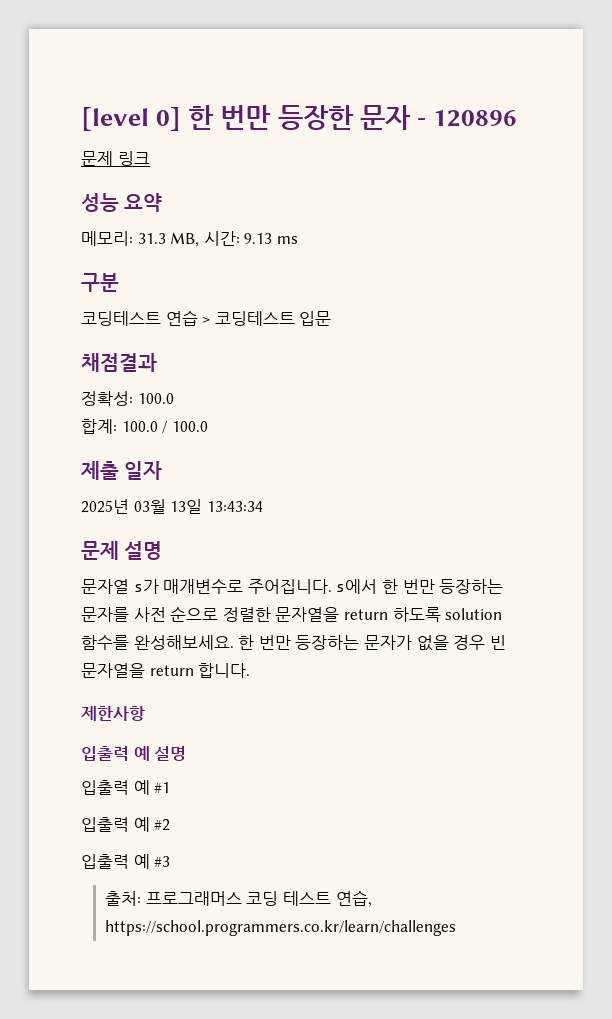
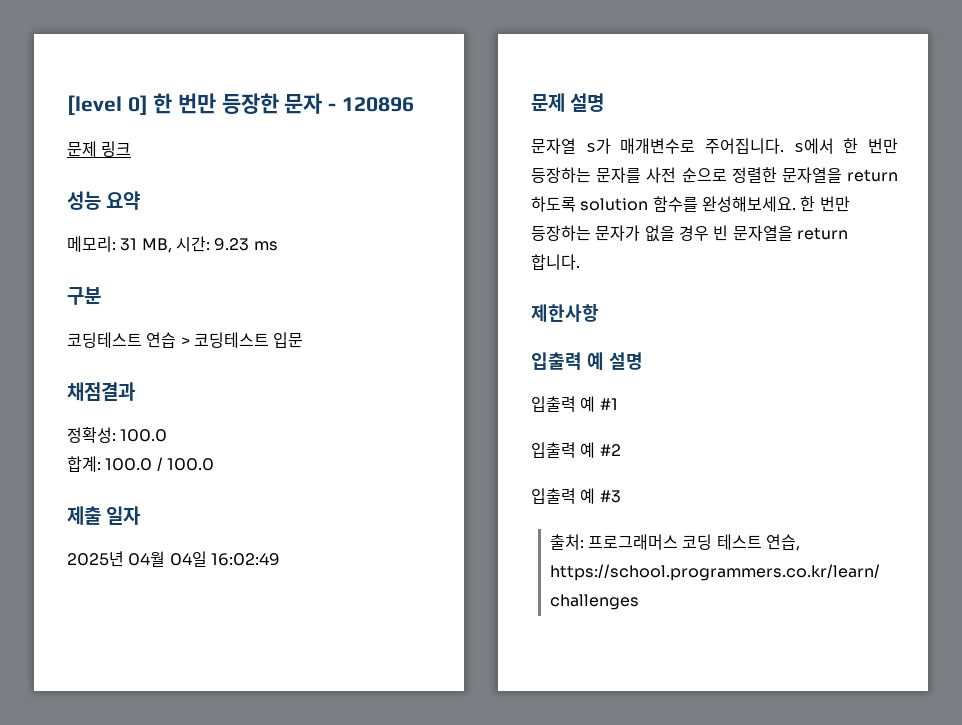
[137,233,166,244] 31.3 -> [120,238,138,251] 31
[244,233,273,244] 9.13 -> [214,238,250,251] 9.23
[133,499,263,514] 03월 13일 13:43:34 -> [128,551,280,567] 04월 04일 16:02:49

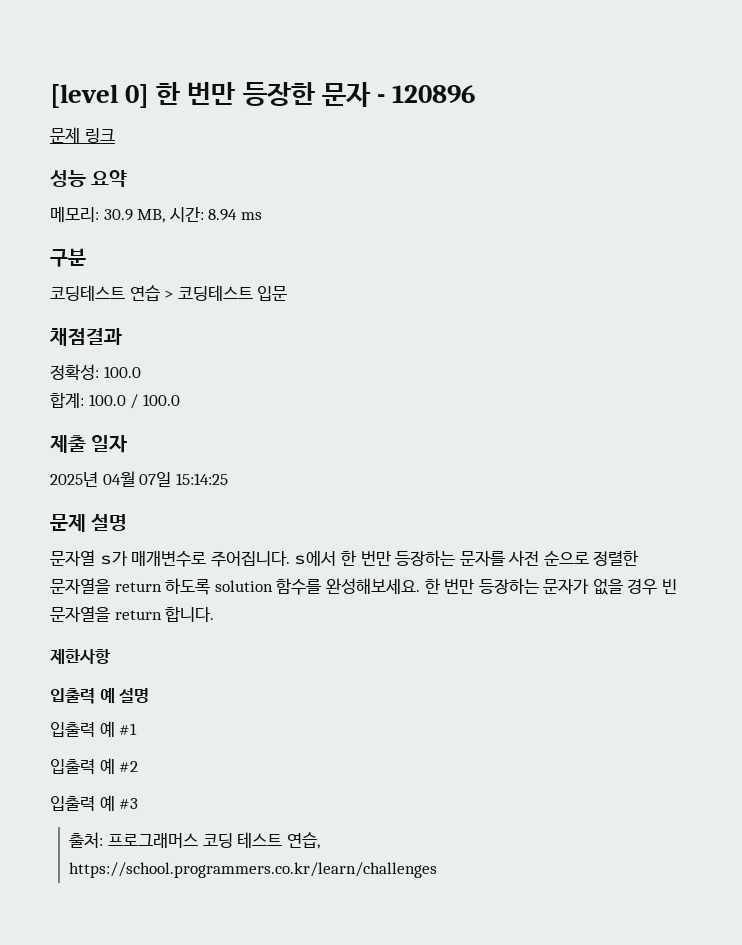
[120,238,138,251] 31 -> [103,209,133,221] 30.9
[214,238,250,251] 9.23 -> [208,209,238,221] 8.94
[169,551,280,567] 04일 16:02:49 -> [139,472,228,487] 07일 15:14:25

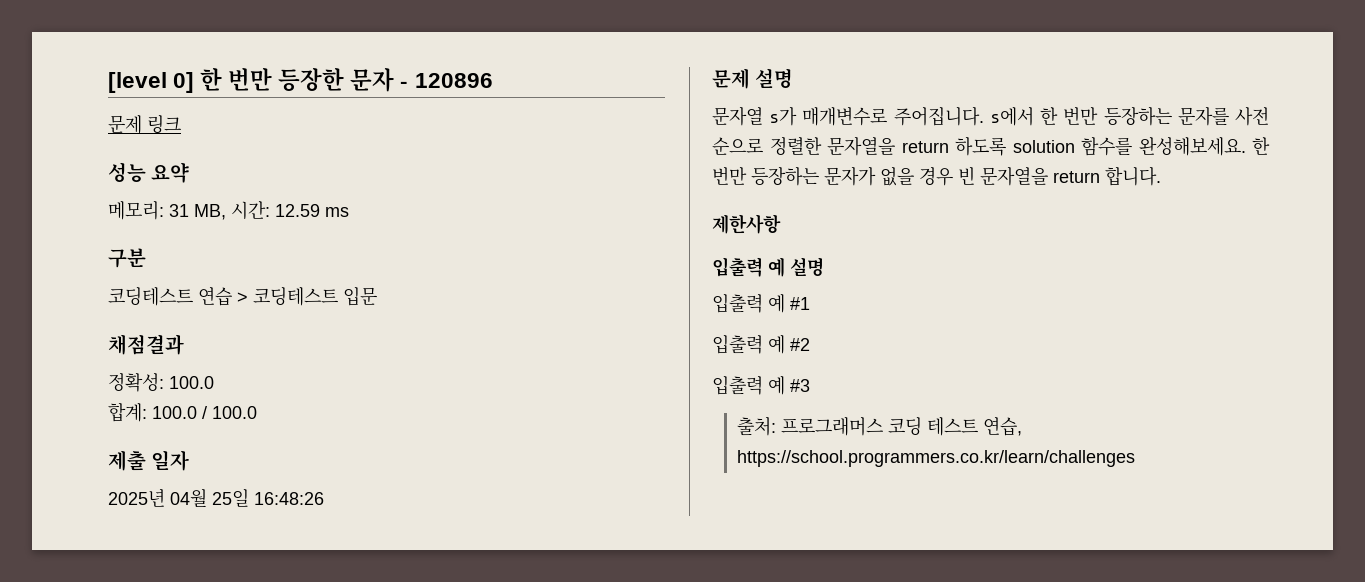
[103,209,133,221] 30.9 -> [169,204,189,217] 31
[208,209,238,221] 8.94 -> [275,204,320,217] 12.59
[139,472,228,487] 07일 15:14:25 -> [212,489,324,507] 25일 16:48:26

